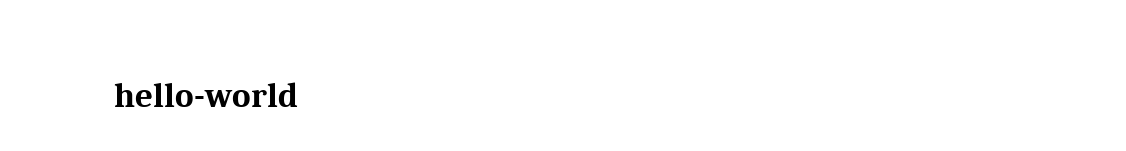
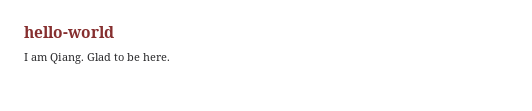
(298, 94) none -> [24,53,170,64] // I am Qiang. Glad to be here.

